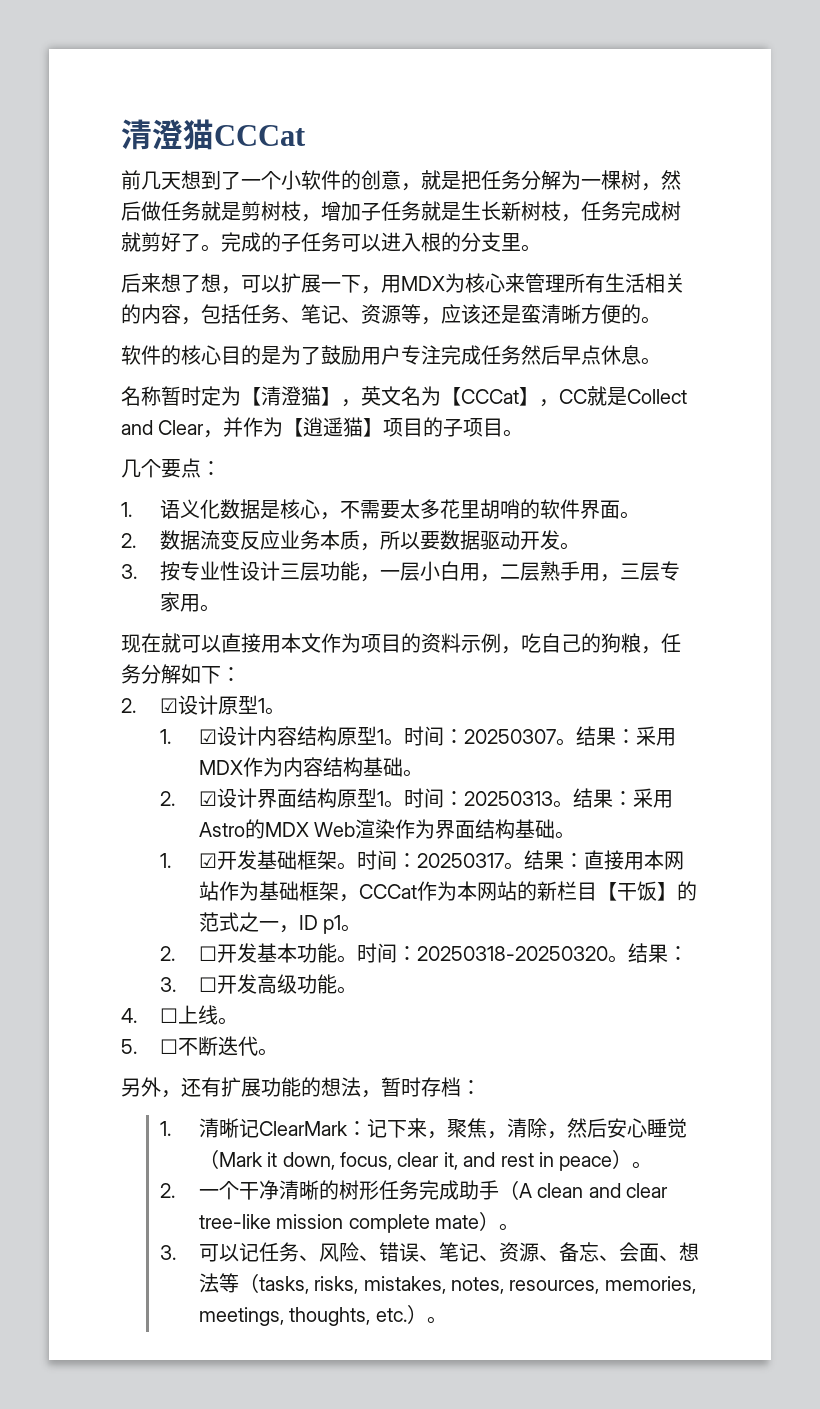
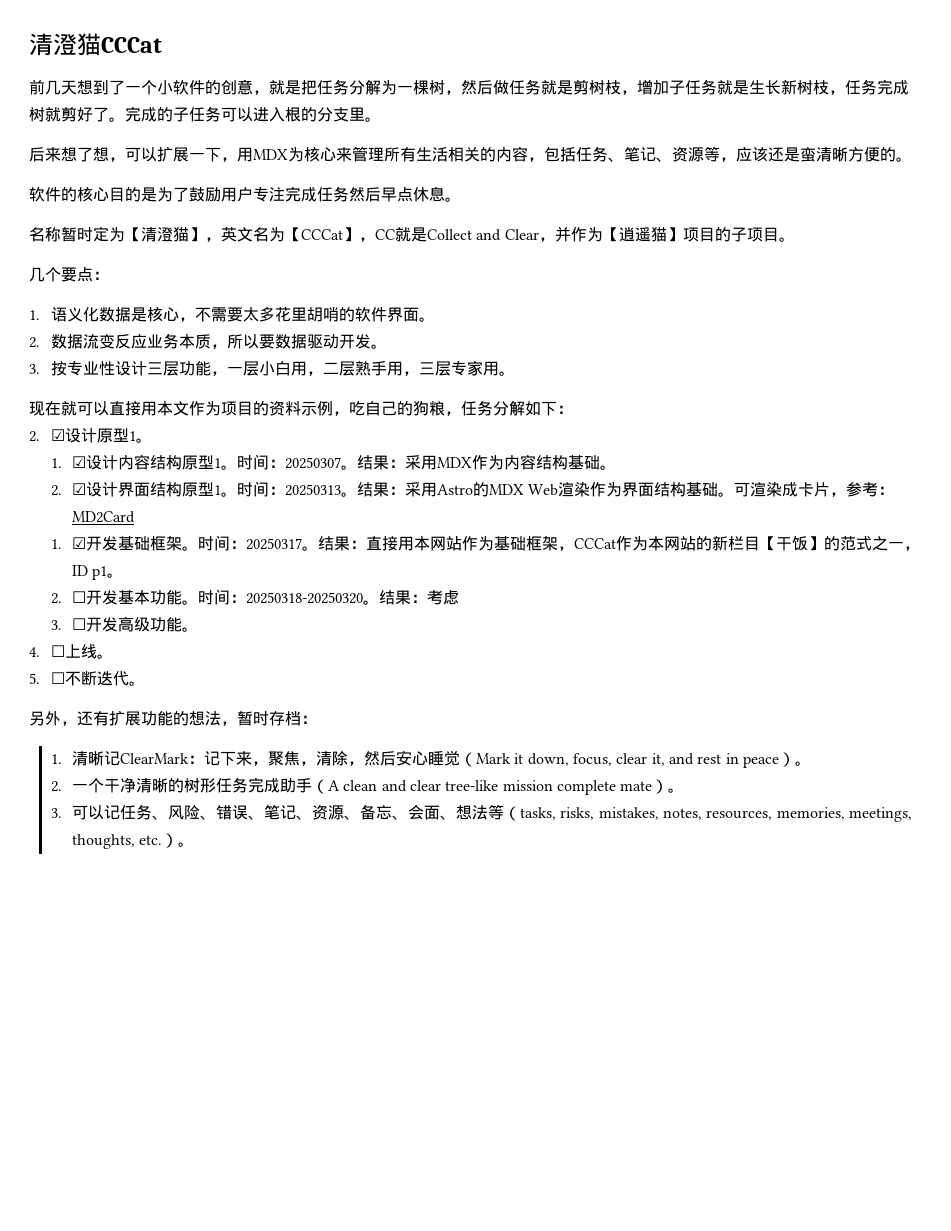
(576, 835) none -> [734,482,895,497] [72,511,136,523] 可渲染成卡片，参考：MD2Card
(688, 953) none -> [427,589,460,605] 考虑

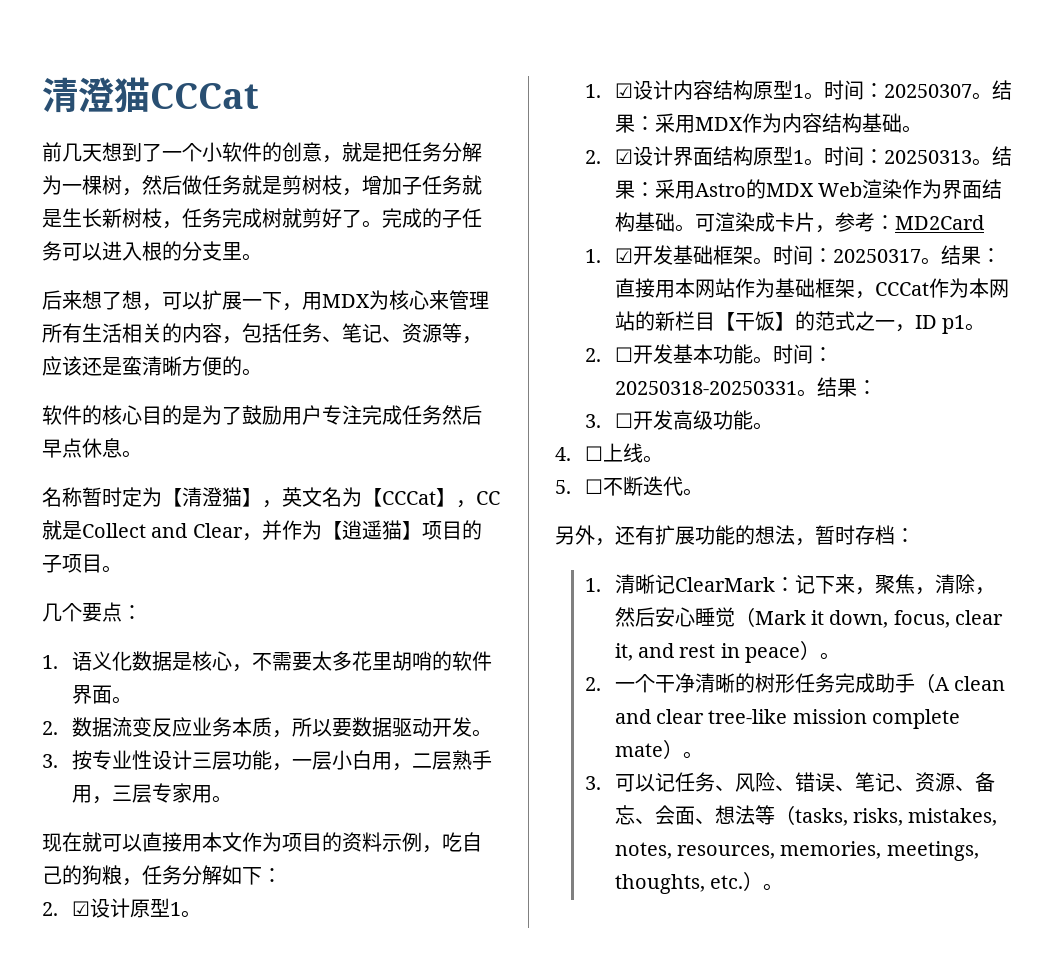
[246,589,460,605] 20250318-20250320。结果：考虑 -> [614,377,877,397] 20250318-20250331。结果：

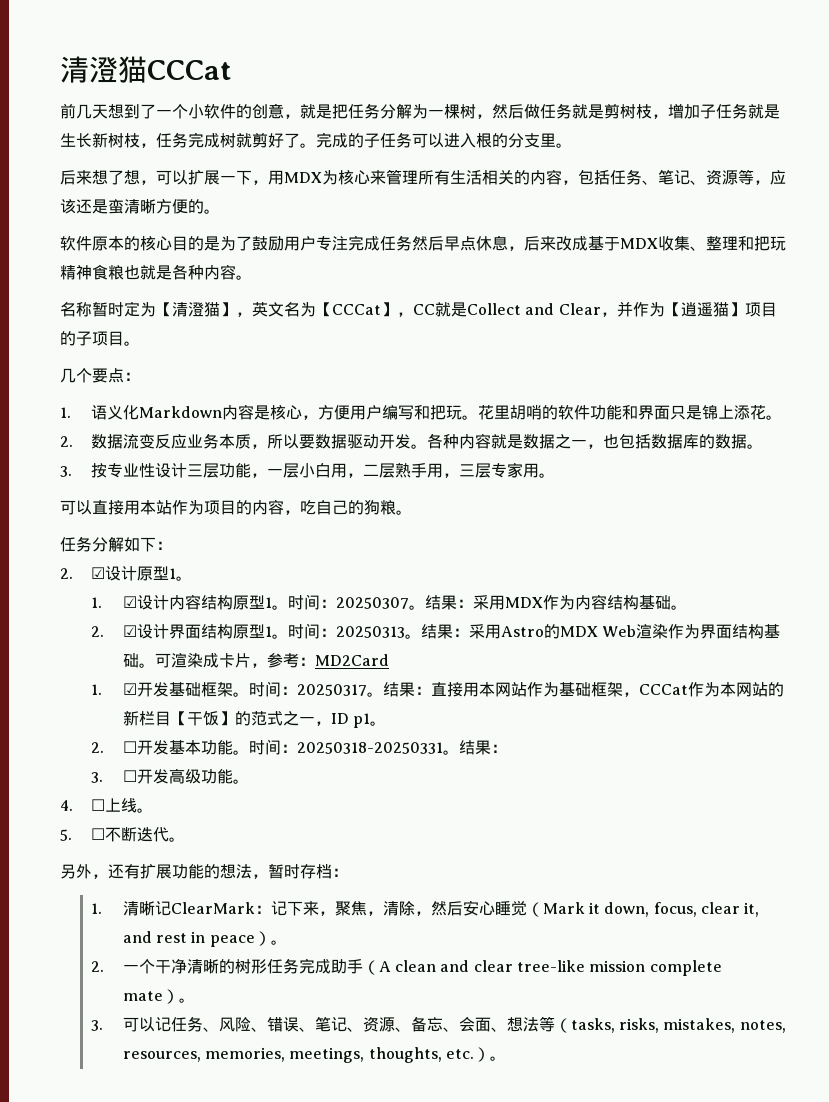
(82, 415) none -> [92,236,124,251] 原本
(122, 448) none -> [508,236,786,251] [60,264,236,280] ，后来改成基于MDX收集、整理和把玩精神食粮也就是各种内容
[131,651,492,672] [71,685,112,704] 数据是核心，不需要太多花里胡哨的软件界面 -> [139,404,767,420] Markdown内容是核心，方便用户编写和把玩。花里胡哨的软件功能和界面只是锦上添花
(492, 733) none -> [427,433,764,449] 各种内容就是数据之一，也包括数据库的数据。
[42,832,102,852] 现在就 -> (556, 475) none
[222,832,242,852] 文 -> [156,500,172,515] 站
[342,832,422,852] 资料示例 -> [252,499,284,515] 内容
[122,878,142,886] ， -> [396,510,412,515] 。 //

